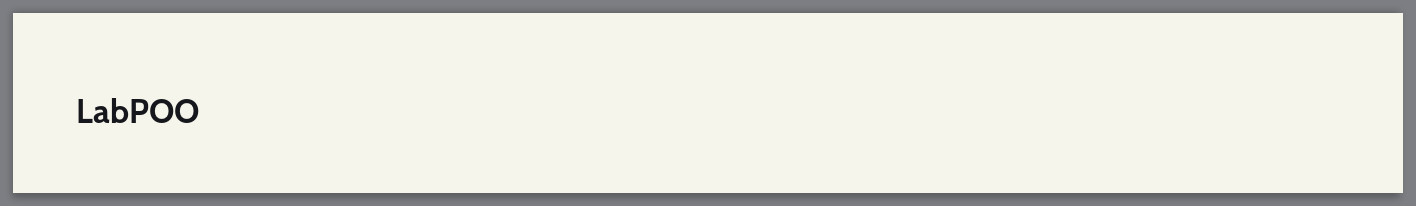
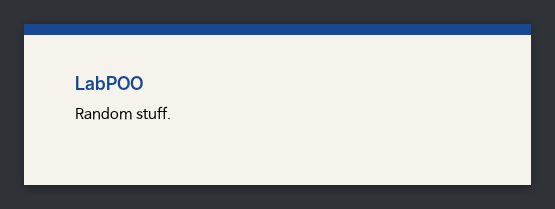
(199, 110) none -> [75,106,171,120] // Random stuff.

